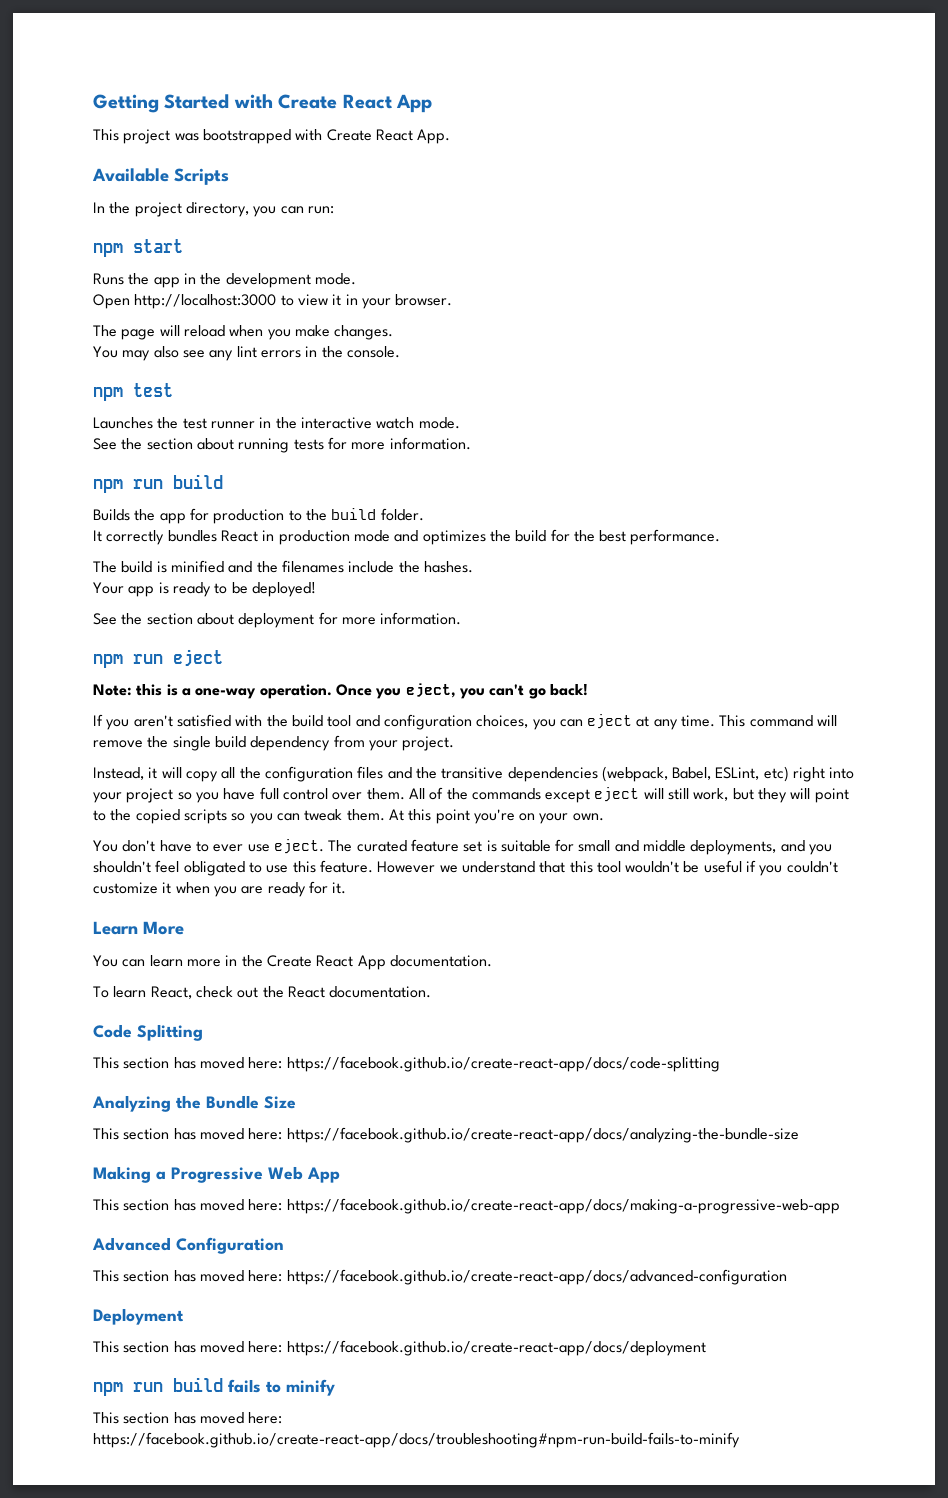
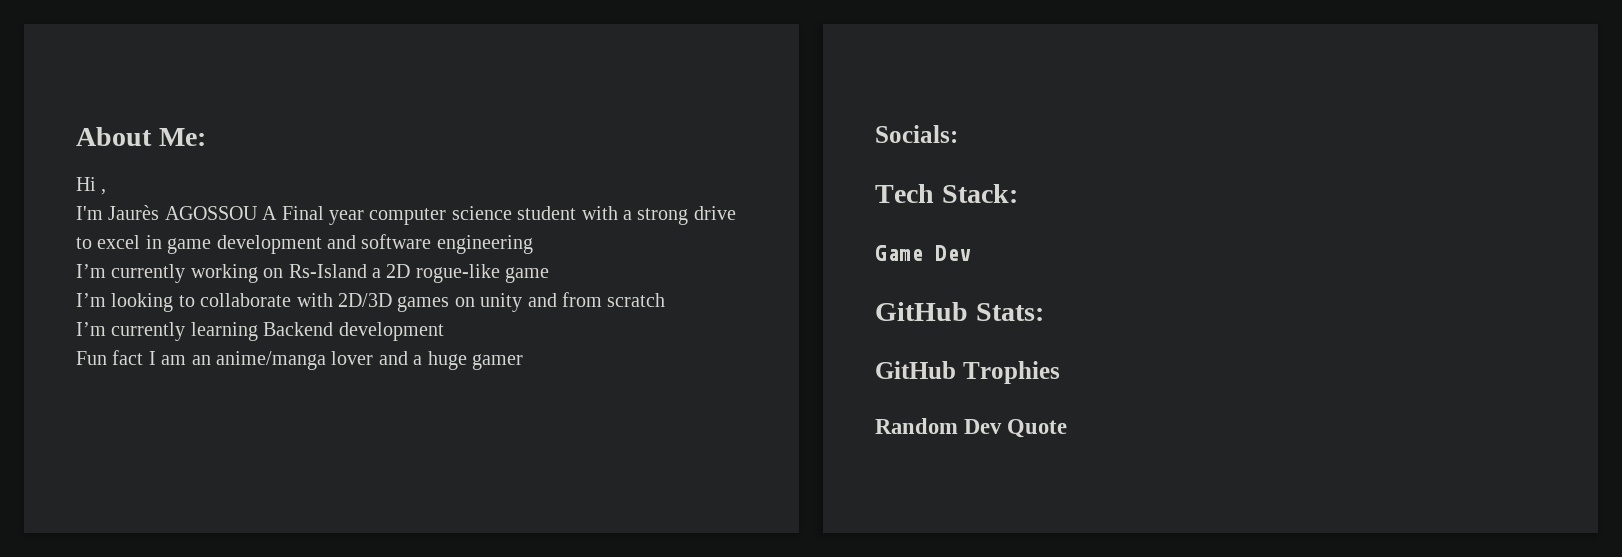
[93,94,432,113] [93,129,451,144] [92,168,229,185] [93,202,334,217] [93,239,183,257] [93,273,356,288] [93,294,453,309] [93,325,394,340] [93,346,400,361] [93,383,173,401] [93,417,460,429] [93,437,471,453] [93,474,223,493] [93,508,424,524] [93,529,721,545] [93,560,473,573] [93,582,316,597] [93,612,462,628] [93,649,223,668] [93,683,588,699] [93,714,838,730] [93,735,455,751] [93,766,855,782] [93,787,849,803] [93,809,604,824] [93,839,833,855] [93,860,838,876] [93,881,347,897] [93,921,184,935] [93,955,492,970] [93,986,432,999] [93,1024,203,1041] [93,1056,720,1072] [92,1095,296,1112] [93,1127,799,1143] [93,1166,340,1183] [93,1198,840,1214] [92,1237,284,1254] [93,1269,787,1285] [93,1308,184,1325] [93,1340,706,1356] [93,1377,335,1396] [93,1412,283,1424] [93,1432,740,1448] Getting Started with Create React App // This project was bootstrapped with Create React App. // Available Scripts // In the project directory, you can run: // npm start // Runs the app in the development mode. // Open http://localhost:3000 to view it in your browser. // The page will reload when you make changes. // You may also see any lint errors in the console. // npm test // Launches the test runner in the interactive watch mode. // See the section about running tests for more information. // npm run build // Builds the app for production to the build folder. // It correctly bundles React in production mode and optimizes the build for the best performance. // The build is minified and the filenames include the hashes. // Your app is ready to be deployed! // See the section about deployment for more information. // npm run eject // Note: this is a one-way operation. Once you eject, you can't go back! // If you aren't satisfied with the build tool and configuration choices, you can eject at any time. This command will remove the single build dependency from your project. // Instead, it will copy all the configuration files and the transitive dependencies (webpack, Babel, ESLint, etc) right into your project so you have full control over them. All of the commands except eject will still work, but they will point to the copied scripts so you can tweak them. At this point you're on your own. // You don't have to ever use eject. The curated feature set is suitable for small and middle deployments, and you shouldn't feel obligated to use this feature. However we understand that this tool wouldn't be useful if you couldn't customize it when you are ready for it. // Learn More // You can learn more in the Create React App documentation. // To learn React, check out the React documentation. // Code Splitting // This section has moved here: https://facebook.github.io/create-react-app/docs/code-splitting // Analyzing the Bundle Size // This section has moved here: https://facebook.github.io/create-react-app/docs/analyzing-the-bundle-size // Making a Progressive Web App // This section has moved here: https://facebook.github.io/create-react-app/docs/making-a-progressive-web-app // Advanced Configuration // This section has moved here: https://facebook.github.io/create-react-app/docs/advanced-configuration // Deployment // This section has moved here: https://facebook.github.io/create-react-app/docs/deployment // npm run build fails to minify // This section has moved here: https://facebook.github.io/create-react-app/docs/troubleshooting#npm-run-build-fails-to-minify -> [76,127,206,146] [76,177,107,195] [76,205,736,225] [76,234,533,254] [76,264,550,283] [76,292,666,312] [76,322,444,341] [76,350,523,370] [875,125,958,143] [875,184,1018,203] [875,245,971,261] [875,302,1044,321] [875,361,1060,384] [875,418,1068,438] About Me: // Hi , // I'm Jaurès AGOSSOU A Final year computer science student with a strong drive to excel in game development and software engineering // I’m currently working on Rs-Island a 2D rogue-like game // I’m looking to collaborate with 2D/3D games on unity and from scratch // I’m currently learning Backend development // Fun fact I am an anime/manga lover and a huge gamer // Socials: // Tech Stack: // Game Dev // GitHub Stats: // GitHub Trophies // Random Dev Quote

